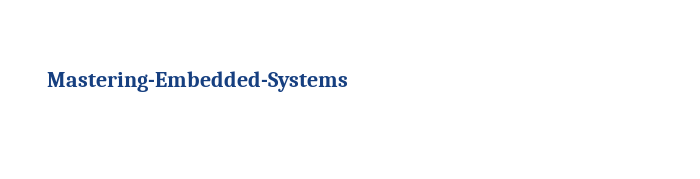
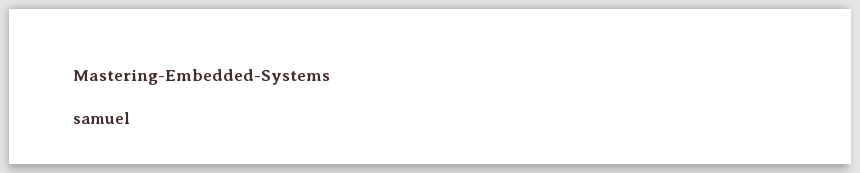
(348, 81) none -> [73,112,130,124] // samuel

